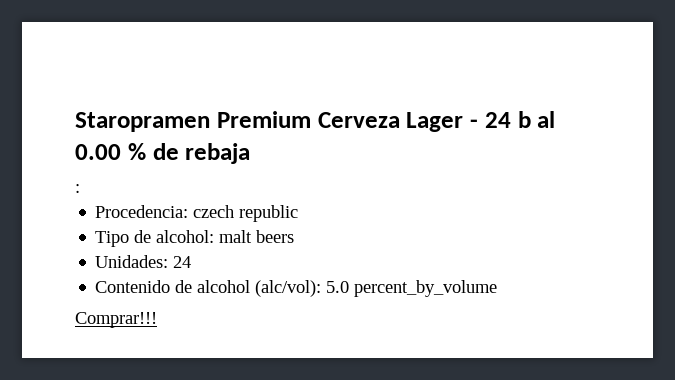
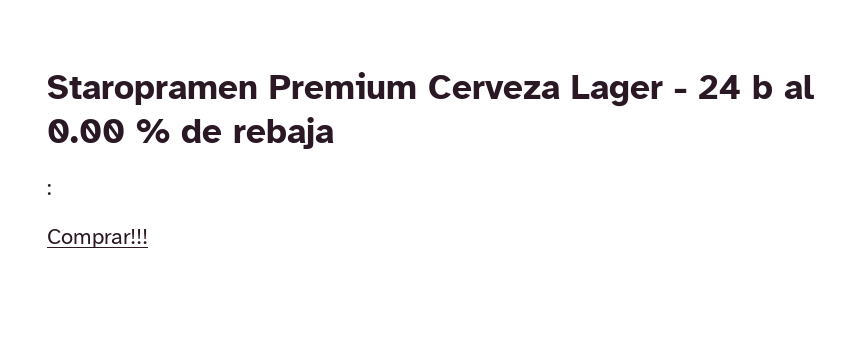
[95,205,299,222] [95,230,295,247] [95,255,192,268] [95,280,498,297] // Procedencia: czech republic // Tipo de alcohol: malt beers // Unidades: 24 // Contenido de alcohol (alc/vol): 5.0 percent_by_volume -> (52, 189) none

